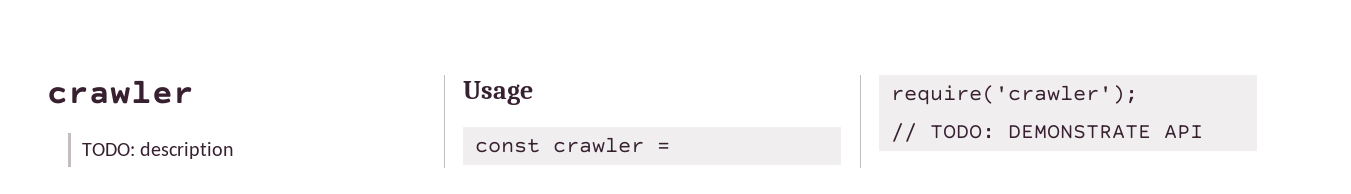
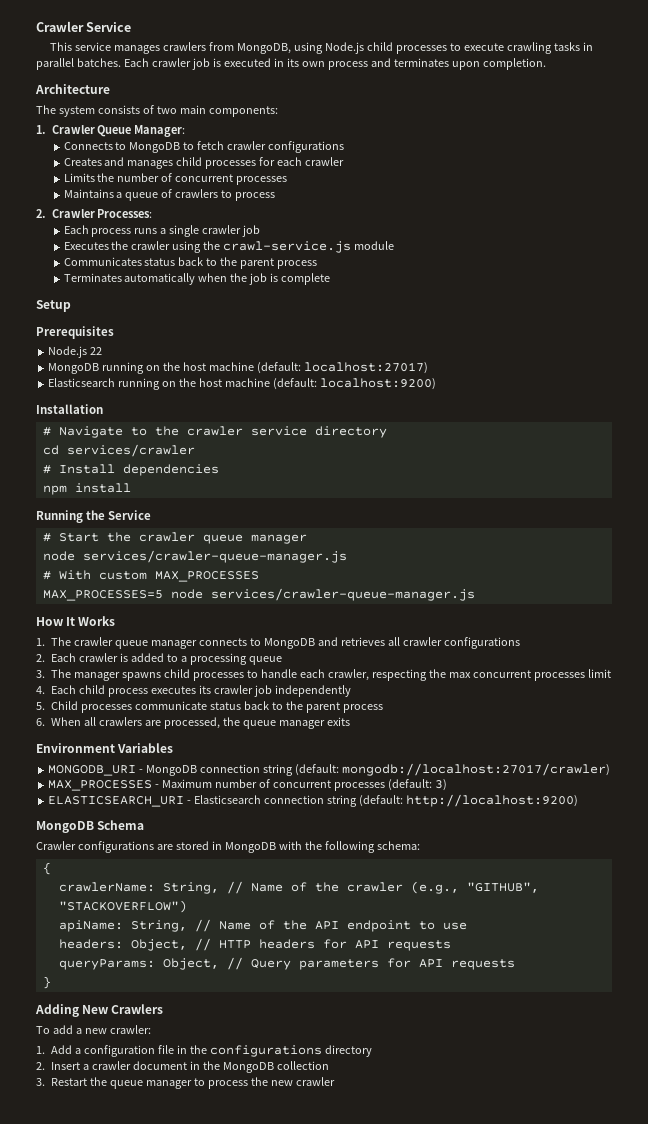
[47,80,194,104] [81,142,235,159] [463,81,533,105] [475,137,670,153] [891,85,1138,105] [891,123,1203,142] crawler // TODO: description // Usage // const crawler = require('crawler'); // // TODO: DEMONSTRATE API -> [36,21,132,32] [50,42,593,54] [36,58,546,70] [35,84,110,94] [36,105,278,117] [36,125,186,137] [63,141,345,153] [63,157,345,169] [63,173,288,185] [63,189,276,201] [36,209,153,218] [63,225,261,237] [63,241,395,253] [63,257,318,269] [63,273,331,285] [36,300,71,312] [36,326,114,339] [48,346,103,358] [48,362,428,374] [48,378,436,390] [36,404,103,414] [42,426,387,438] [42,444,195,457] [42,464,219,476] [42,483,131,495] [36,510,152,523] [42,532,307,544] [42,550,347,563] [42,570,259,582] [42,588,475,601] [36,616,116,626] [36,637,521,649] [36,653,283,665] [36,669,611,681] [36,685,352,697] [36,701,384,713] [36,717,351,729] [36,743,174,753] [48,763,610,776] [48,779,447,791] [48,794,578,807] [36,820,145,833] [36,841,420,853] [42,862,51,875] [58,881,539,894] [58,900,187,913] [58,919,467,932] [58,938,451,951] [58,957,515,970] [42,976,51,989] [35,1004,164,1017] [36,1025,151,1034] [36,1045,373,1057] [36,1061,330,1073] [36,1077,336,1089] Crawler Service // This service manages crawlers from MongoDB, using Node.js child processes to execute crawling tasks in parallel batches. Each crawler job is executed in its own process and terminates upon completion. // Architecture // The system consists of two main components: // 1. Crawler Queue Manager: // Connects to MongoDB to fetch crawler configurations // Creates and manages child processes for each crawler // Limits the number of concurrent processes // Maintains a queue of crawlers to process // 2. Crawler Processes: // Each process runs a single crawler job // Executes the crawler using the crawl-service.js module // Communicates status back to the parent process // Terminates automatically when the job is complete // Setup // Prerequisites // Node.js 22 // MongoDB running on the host machine (default: localhost:27017) // Elasticsearch running on the host machine (default: localhost:9200) // Installation // # Navigate to the crawler service directory // cd services/crawler // # Install dependencies // npm install // Running the Service // # Start the crawler queue manager // node services/crawler-queue-manager.js // # With custom MAX_PROCESSES // MAX_PROCESSES=5 node services/crawler-queue-manager.js // How It Works // 1. The crawler queue manager connects to MongoDB and retrieves all crawler configurations // 2. Each crawler is added to a processing queue // 3. The manager spawns child processes to handle each crawler, respecting the max concurrent processes limit // 4. Each child process executes its crawler job independently // 5. Child processes communicate status back to the parent process // 6. When all crawlers are processed, the queue manager exits // Environment Variables // MONGODB_URI - MongoDB connection string (default: mongodb://localhost:27017/crawler) // MAX_PROCESSES - Maximum number of concurrent processes (default: 3) // ELASTICSEARCH_URI - Elasticsearch connection string (default: http://localhost:9200) // MongoDB Schema // Crawler configurations are stored in MongoDB with the following schema: // { // crawlerName: String, // Name of the crawler (e.g., "GITHUB", "STACKOVERFLOW") // apiName: String, // Name of the API endpoint to use // headers: Object, // HTTP headers for API requests // queryParams: Object, // Query parameters for API requests // } // Adding New Crawlers // To add a new crawler: // 1. Add a configuration file in the configurations directory // 2. Insert a crawler document in the MongoDB collection // 3. Restart the queue manager to process the new crawler

